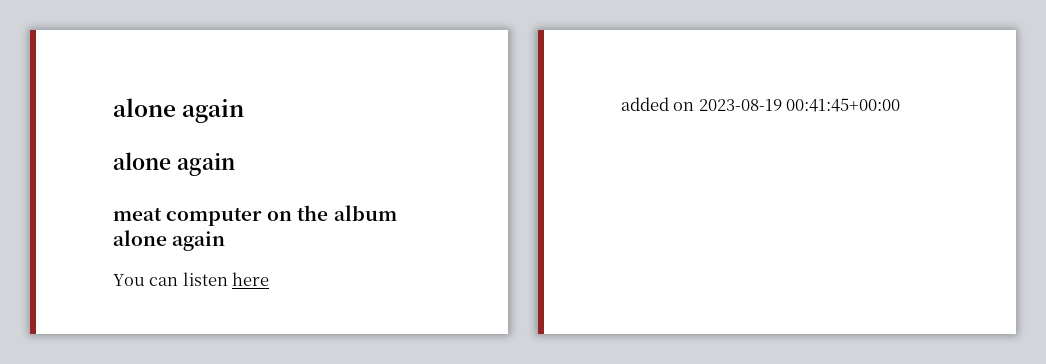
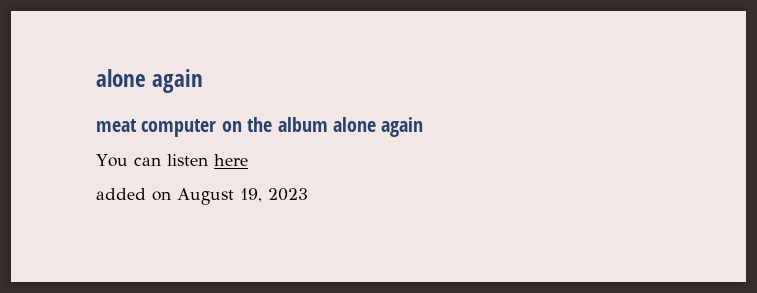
[113,98,245,123] [113,152,235,176] alone again // alone again -> [96,69,204,93] alone again
[698,98,901,112] 2023-08-19 00:41:45+00:00 -> [177,188,308,205] August 19, 2023

